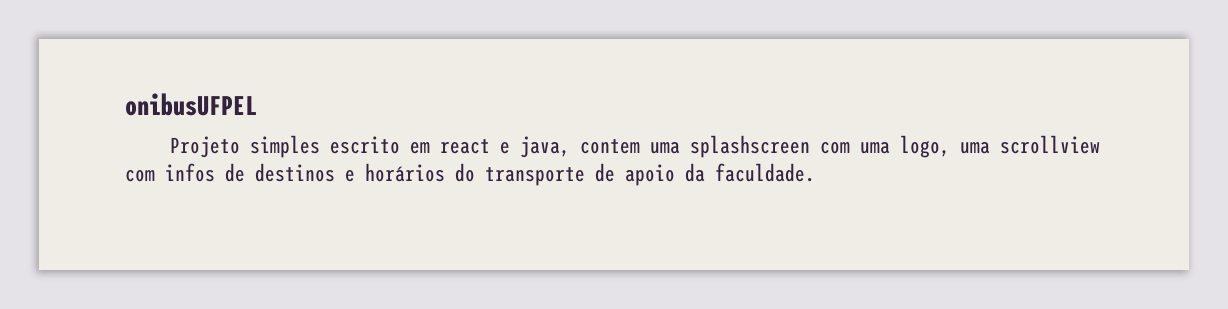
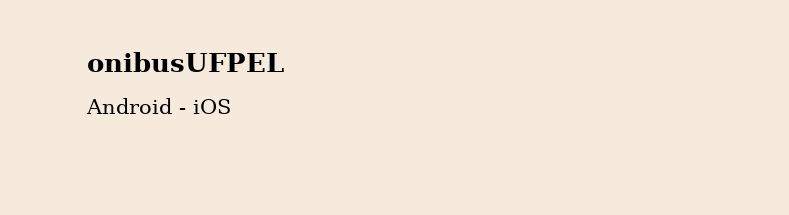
[170,135,1101,158] [125,163,815,186] Projeto simples escrito em react e java, contem uma splashscreen com uma logo, uma scrollview com infos de destinos e horários do transporte de apoio da faculdade. -> [86,98,231,114] Android - iOS

